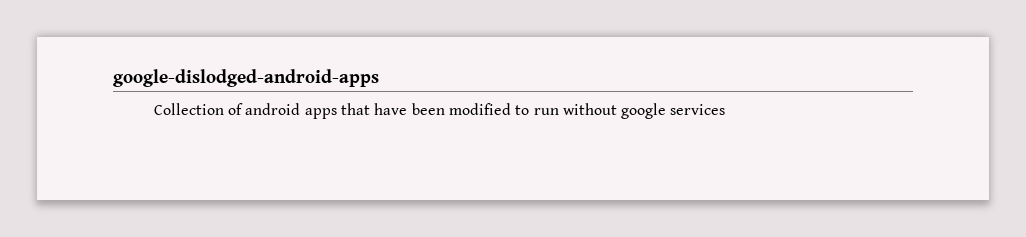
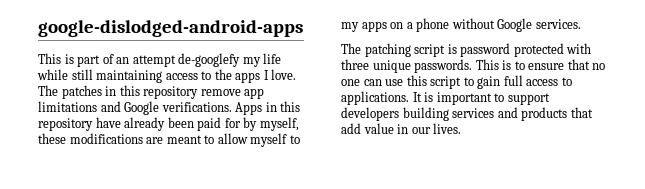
[153,103,726,119] Collection of android apps that have been modified to run without google services -> [38,53,282,67] [37,69,297,83] [38,85,265,99] [38,101,301,115] [38,117,299,131] [38,133,300,147] [341,18,581,32] [341,43,592,57] [341,59,606,73] [341,75,572,89] [341,91,550,105] [341,107,593,121] [341,123,462,134] This is part of an attempt de-googlefy my life while still maintaining access to the apps I love. The patches in this repository remove app limitations and Google verifications. Apps in this repository have already been paid for by myself, these modifications are meant to allow myself to my apps on a phone without Google services. // The patching script is password protected with three unique passwords. This is to ensure that no one can use this script to gain full access to applications. It is important to support developers building services and products that add value in our lives.

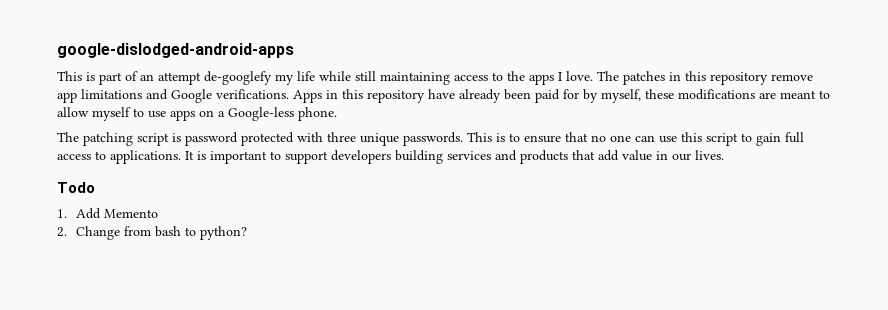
[341,22,359,32] my -> [148,111,166,118] use
[416,18,581,32] phone without Google services. -> [228,107,337,121] Google-less phone.
(462, 128) none -> [57,182,95,193] [57,208,159,219] [57,226,248,240] // Todo // 1. Add Memento // 2. Change from bash to python?

